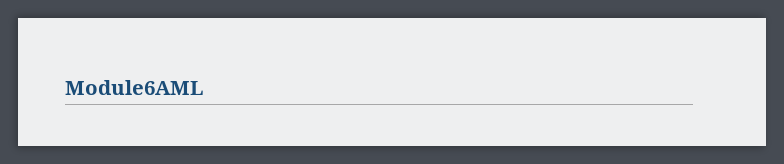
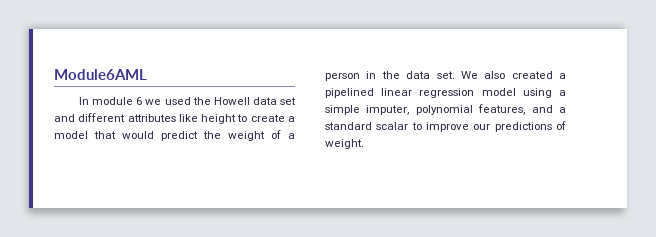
(203, 87) none -> [79,97,297,105] [54,113,295,124] [54,130,295,141] [325,71,566,81] [325,88,566,98] [325,104,566,115] [325,121,566,132] [325,139,364,149] // In module 6 we used the Howell data set and different attributes like height to create a model that would predict the weight of a person in the data set. We also created a pipelined linear regression model using a simple imputer, polynomial features, and a standard scalar to improve our predictions of weight.

